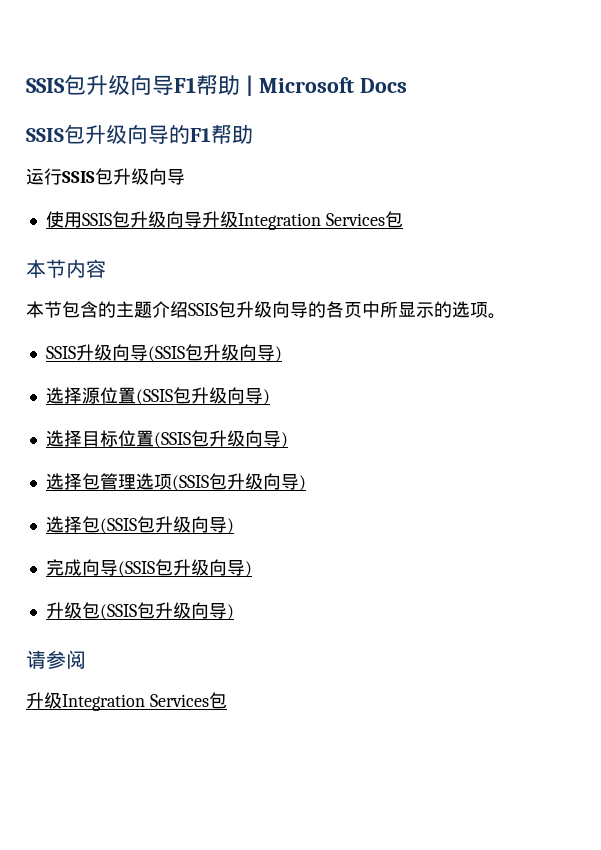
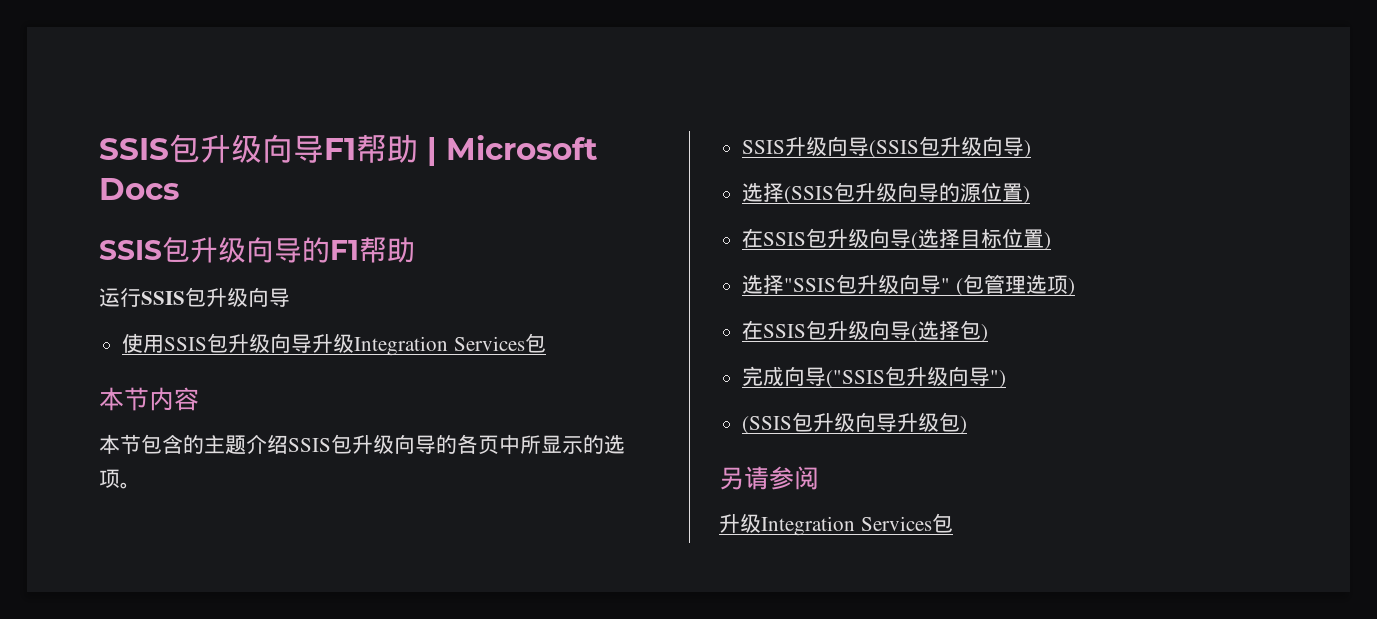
[81,387,270,405] [45,430,288,448] [45,473,306,491] [45,516,234,534] [45,559,252,577] [45,602,234,620] 源位置(SSIS包升级向导) // 选择目标位置(SSIS包升级向导) // 选择包管理选项(SSIS包升级向导) // 选择包(SSIS包升级向导) // 完成向导(SSIS包升级向导) // 升级包(SSIS包升级向导) // -> [784,182,1031,204] [742,228,1052,250] [742,274,1075,296] [742,320,989,342] [742,366,1007,388] [742,412,968,434] [719,467,744,490] (SSIS包升级向导的源位置) // 在SSIS包升级向导(选择目标位置) // 选择"SSIS包升级向导" (包管理选项) // 在SSIS包升级向导(选择包) // 完成向导("SSIS包升级向导") // (SSIS包升级向导升级包) // 另

